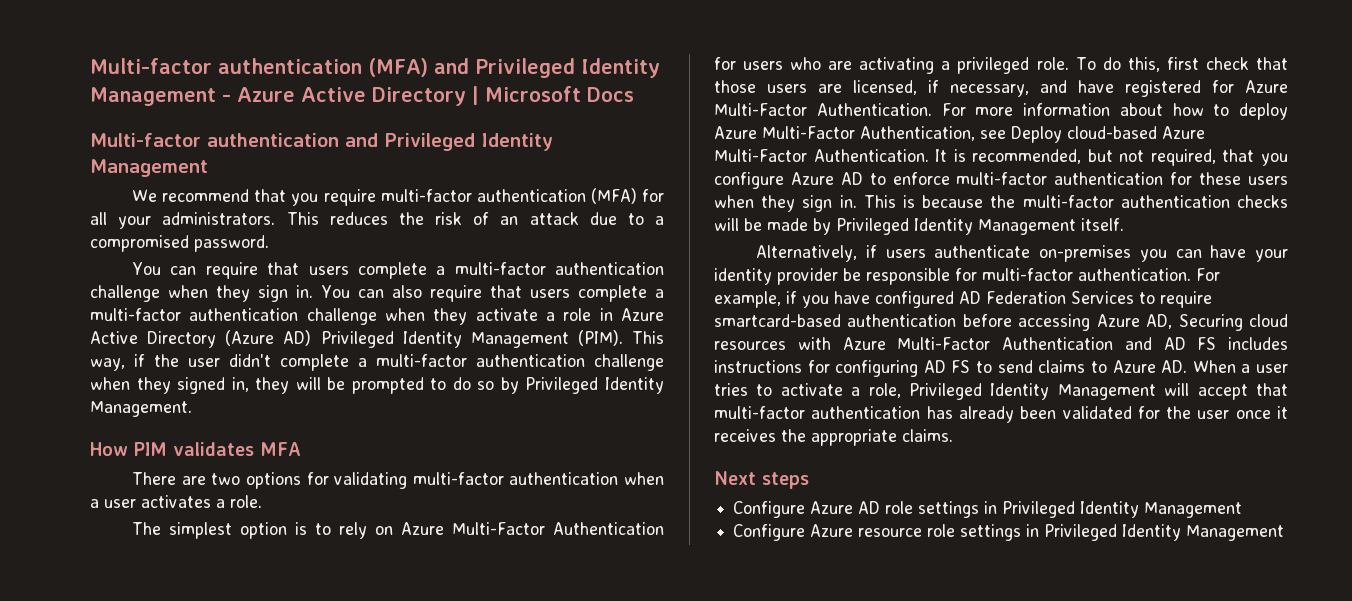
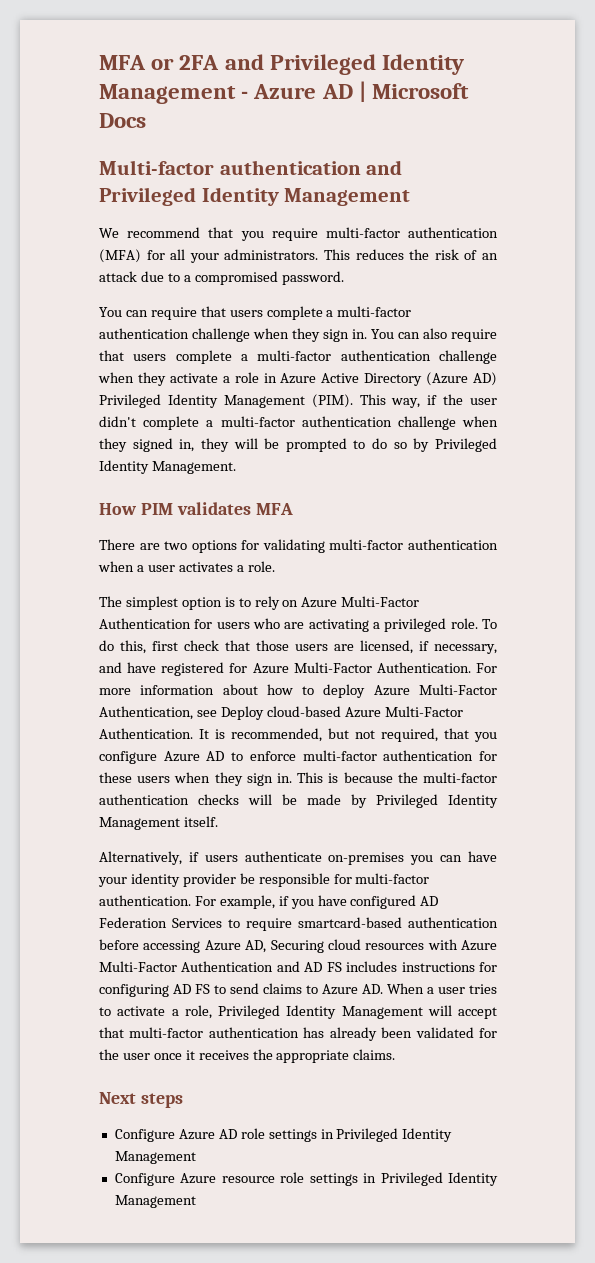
[90,58,428,77] Multi-factor authentication (MFA) -> [99,55,220,70] MFA or 2FA
[301,87,466,106] Active Directory -> [321,84,353,99] AD

